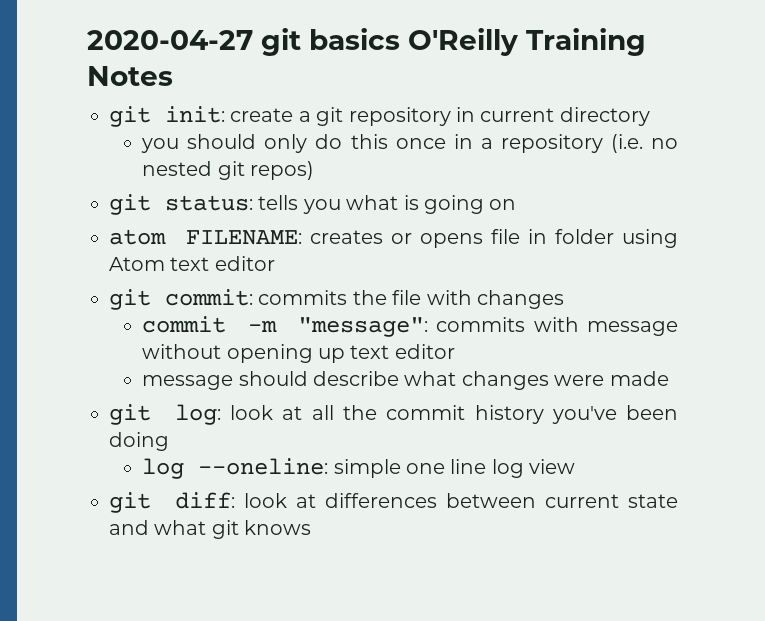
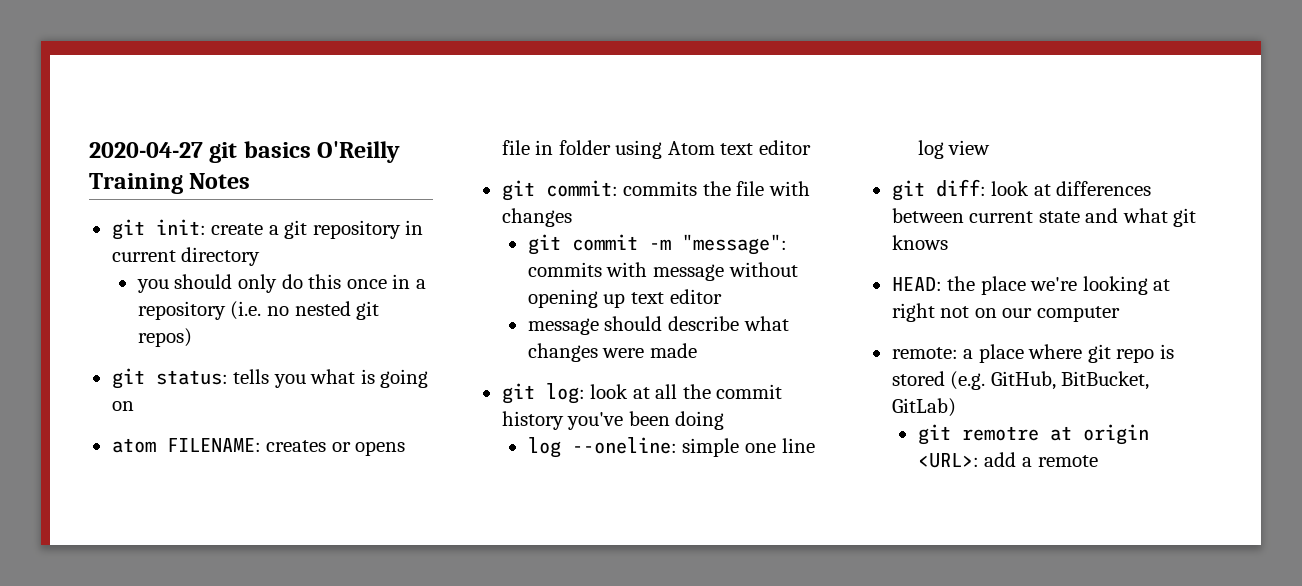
(564, 299) none -> [527,234,561,255] git
(312, 527) none -> [891,276,1171,295] [891,303,1120,322] [891,344,1174,363] [891,371,1150,390] [891,398,956,417] [917,424,1149,445] [917,452,1098,468] // HEAD: the place we're looking at right not on our computer // remote: a place where git repo is stored (e.g. GitHub, BitBucket, GitLab) // git remotre at origin <URL>: add a remote

